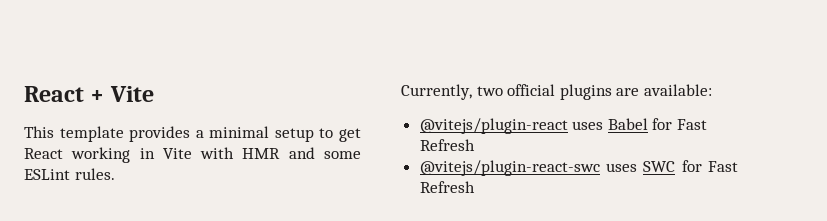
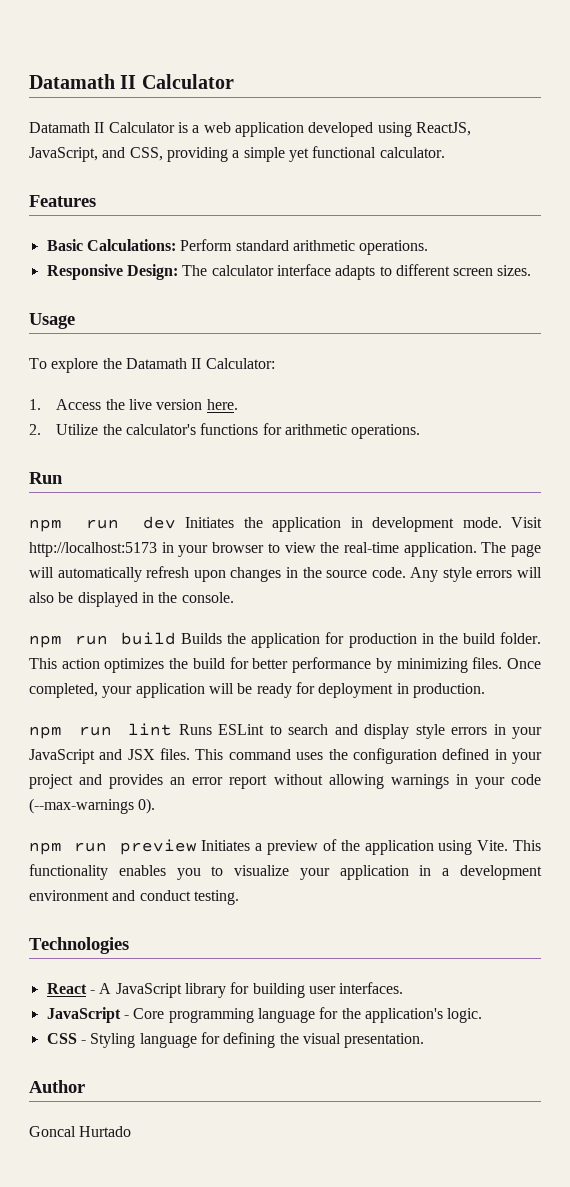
[24,86,154,102] [24,126,361,142] [24,147,361,163] [24,168,115,180] [401,84,712,100] [419,118,708,134] [419,139,475,151] [419,160,738,176] [419,181,475,193] React + Vite // This template provides a minimal setup to get React working in Vite with HMR and some ESLint rules. // Currently, two official plugins are available: // @vitejs/plugin-react uses Babel for Fast Refresh // @vitejs/plugin-react-swc uses SWC for Fast Refresh -> [29,74,234,89] [29,122,471,137] [29,146,445,162] [29,195,96,207] [46,239,429,255] [46,264,532,280] [29,313,75,329] [29,358,275,373] [29,399,238,410] [29,423,421,439] [29,472,63,484] [29,516,542,532] [29,542,541,557] [29,566,542,582] [29,592,234,607] [29,632,541,648] [29,657,541,673] [29,682,485,698] [29,723,543,739] [29,748,543,764] [29,774,542,789] [29,798,156,814] [29,839,542,855] [29,864,542,880] [29,890,239,905] [29,937,129,954] [46,982,404,998] [46,1007,483,1023] [46,1032,425,1048] [29,1080,85,1093] [29,1126,132,1137] Datamath II Calculator // Datamath II Calculator is a web application developed using ReactJS, JavaScript, and CSS, providing a simple yet functional calculator. // Features // Basic Calculations: Perform standard arithmetic operations. // Responsive Design: The calculator interface adapts to different screen sizes. // Usage // To explore the Datamath II Calculator: // 1. Access the live version here. // 2. Utilize the calculator's functions for arithmetic operations. // Run // npm run dev Initiates the application in development mode. Visit http://localhost:5173 in your browser to view the real-time application. The page will automatically refresh upon changes in the source code. Any style errors will also be displayed in the console. // npm run build Builds the application for production in the build folder. This action optimizes the build for better performance by minimizing files. Once completed, your application will be ready for deployment in production. // npm run lint Runs ESLint to search and display style errors in your JavaScript and JSX files. This command uses the configuration defined in your project and provides an error report without allowing warnings in your code (--max-warnings 0). // npm run preview Initiates a preview of the application using Vite. This functionality enables you to visualize your application in a development environment and conduct testing. // Technologies // React - A JavaScript library for building user interfaces. // JavaScript - Core programming language for the application's logic. // CSS - Styling language for defining the visual presentation. // Author // Goncal Hurtado

